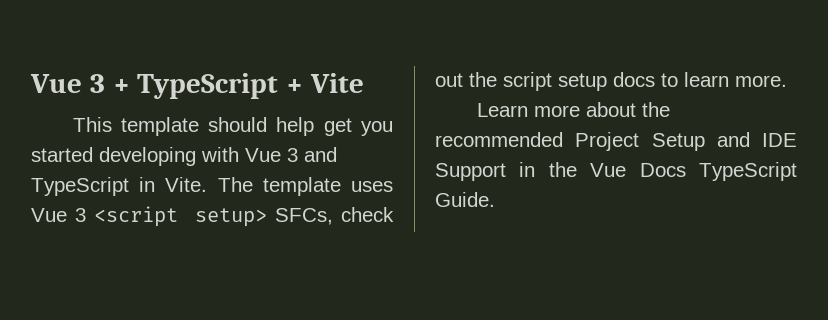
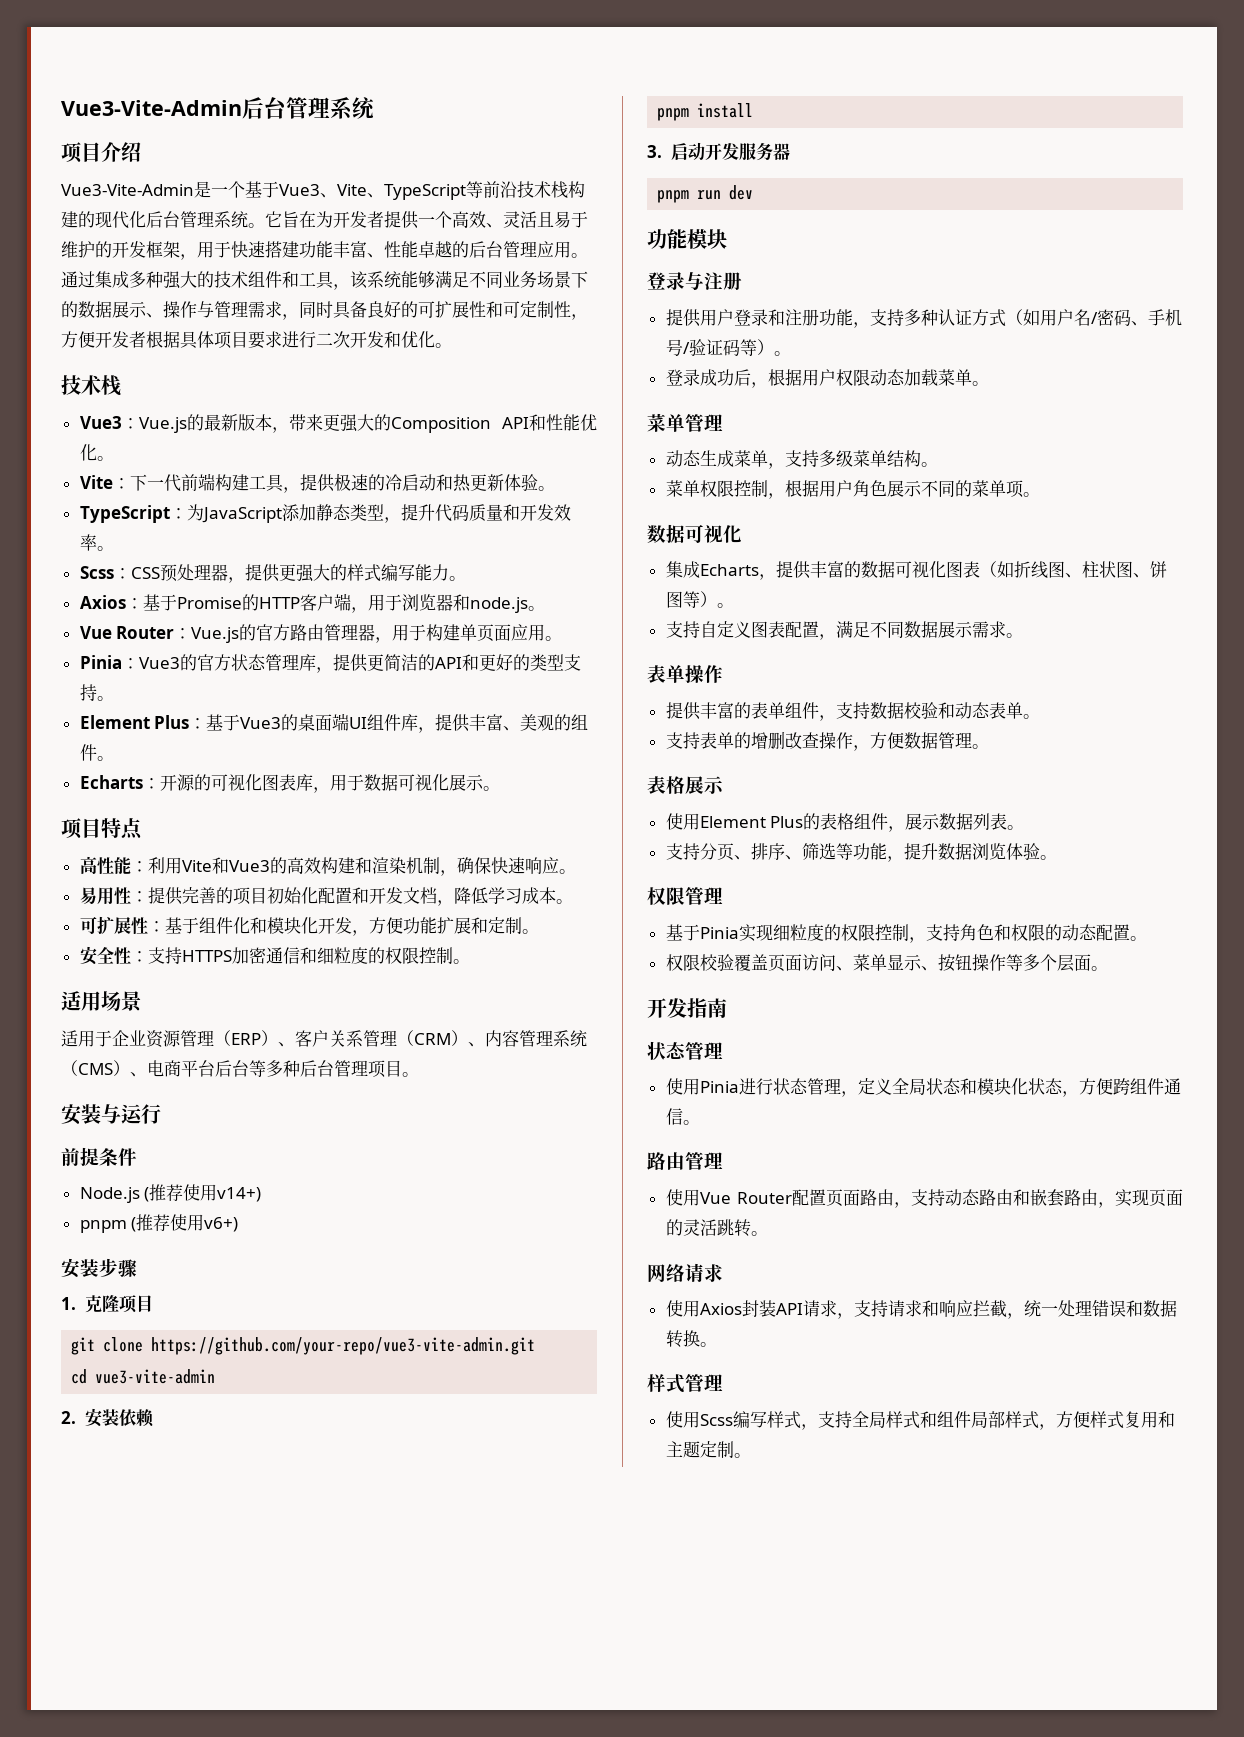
[30,73,365,99] [72,117,393,136] [31,147,337,166] [31,177,393,196] [31,206,394,227] [435,72,787,91] [476,102,670,117] [435,132,797,151] [435,162,797,181] [435,192,495,207] Vue 3 + TypeScript + Vite // This template should help get you started developing with Vue 3 and TypeScript in Vite. The template uses Vue 3 <script setup> SFCs, check out the script setup docs to learn more. // Learn more about the recommended Project Setup and IDE Support in the Vue Docs TypeScript Guide. -> [61,97,375,120] [61,142,141,163] [61,181,585,200] [61,211,588,229] [61,241,588,260] [61,271,588,290] [61,301,588,320] [61,331,452,349] [61,375,121,396] [79,414,597,433] [79,444,114,461] [79,473,555,493] [79,504,571,523] [79,534,114,551] [79,564,466,583] [79,593,545,613] [79,624,563,643] [79,654,581,673] [79,684,114,701] [79,713,589,733] [79,744,114,761] [79,774,500,793] [61,818,143,840] [79,856,576,876] [79,887,573,906] [79,916,539,936] [79,946,470,965] [61,991,142,1012] [61,1030,587,1048] [61,1060,419,1078] [61,1104,161,1125] [61,1147,137,1166] [79,1184,262,1203] [79,1214,239,1233] [61,1258,137,1278] [61,1295,153,1313] [71,1337,536,1355] [71,1369,216,1384] [61,1408,154,1427] [657,103,754,121] [647,142,790,161] [657,185,754,203] [647,229,727,249] [647,272,742,290] [665,309,1182,328] [665,339,791,356] [665,369,989,388] [647,413,723,432] [665,450,938,469] [665,480,1040,499] [647,524,742,543] [665,561,1167,580] [665,591,734,608] [665,621,1023,640] [647,665,723,683] [665,702,1040,721] [665,731,989,751] [647,776,724,794] [665,813,1025,832] [665,843,1057,862] [647,887,723,905] [665,924,1147,943] [665,954,1108,972] [647,998,727,1018] [647,1041,723,1060] [665,1078,1181,1097] [665,1108,700,1125] [647,1152,723,1170] [665,1189,1183,1208] [665,1219,768,1237] [647,1263,723,1283] [665,1300,1177,1319] [665,1330,717,1348] [647,1374,723,1393] [665,1411,1175,1430] [665,1441,751,1458] Vue3-Vite-Admin后台管理系统 // 项目介绍 // Vue3-Vite-Admin是一个基于Vue3、Vite、TypeScript等前沿技术栈构建的现代化后台管理系统。它旨在为开发者提供一个高效、灵活且易于维护的开发框架，用于快速搭建功能丰富、性能卓越的后台管理应用。通过集成多种强大的技术组件和工具，该系统能够满足不同业务场景下的数据展示、操作与管理需求，同时具备良好的可扩展性和可定制性，方便开发者根据具体项目要求进行二次开发和优化。 // 技术栈 // Vue3：Vue.js的最新版本，带来更强大的Composition API和性能优化。 // Vite：下一代前端构建工具，提供极速的冷启动和热更新体验。 // TypeScript：为JavaScript添加静态类型，提升代码质量和开发效率。 // Scss：CSS预处理器，提供更强大的样式编写能力。 // Axios：基于Promise的HTTP客户端，用于浏览器和node.js。 // Vue Router：Vue.js的官方路由管理器，用于构建单页面应用。 // Pinia：Vue3的官方状态管理库，提供更简洁的API和更好的类型支持。 // Element Plus：基于Vue3的桌面端UI组件库，提供丰富、美观的组件。 // Echarts：开源的可视化图表库，用于数据可视化展示。 // 项目特点 // 高性能：利用Vite和Vue3的高效构建和渲染机制，确保快速响应。 // 易用性：提供完善的项目初始化配置和开发文档，降低学习成本。 // 可扩展性：基于组件化和模块化开发，方便功能扩展和定制。 // 安全性：支持HTTPS加密通信和细粒度的权限控制。 // 适用场景 // 适用于企业资源管理（ERP）、客户关系管理（CRM）、内容管理系统（CMS）、电商平台后台等多种后台管理项目。 // 安装与运行 // 前提条件 // Node.js (推荐使用v14+) // pnpm (推荐使用v6+) // 安装步骤 // 1.克隆项目 // git clone https://github.com/your-repo/vue3-vite-admin.git // cd vue3-vite-admin // 2.安装依赖 // pnpm install // 3.启动开发服务器 // pnpm run dev // 功能模块 // 登录与注册 // 提供用户登录和注册功能，支持多种认证方式（如用户名/密码、手机号/验证码等）。 // 登录成功后，根据用户权限动态加载菜单。 // 菜单管理 // 动态生成菜单，支持多级菜单结构。 // 菜单权限控制，根据用户角色展示不同的菜单项。 // 数据可视化 // 集成Echarts，提供丰富的数据可视化图表（如折线图、柱状图、饼图等）。 // 支持自定义图表配置，满足不同数据展示需求。 // 表单操作 // 提供丰富的表单组件，支持数据校验和动态表单。 // 支持表单的增删改查操作，方便数据管理。 // 表格展示 // 使用Element Plus的表格组件，展示数据列表。 // 支持分页、排序、筛选等功能，提升数据浏览体验。 // 权限管理 // 基于Pinia实现细粒度的权限控制，支持角色和权限的动态配置。 // 权限校验覆盖页面访问、菜单显示、按钮操作等多个层面。 // 开发指南 // 状态管理 // 使用Pinia进行状态管理，定义全局状态和模块化状态，方便跨组件通信。 // 路由管理 // 使用Vue Router配置页面路由，支持动态路由和嵌套路由，实现页面的灵活跳转。 // 网络请求 // 使用Axios封装API请求，支持请求和响应拦截，统一处理错误和数据转换。 // 样式管理 // 使用Scss编写样式，支持全局样式和组件局部样式，方便样式复用和主题定制。

